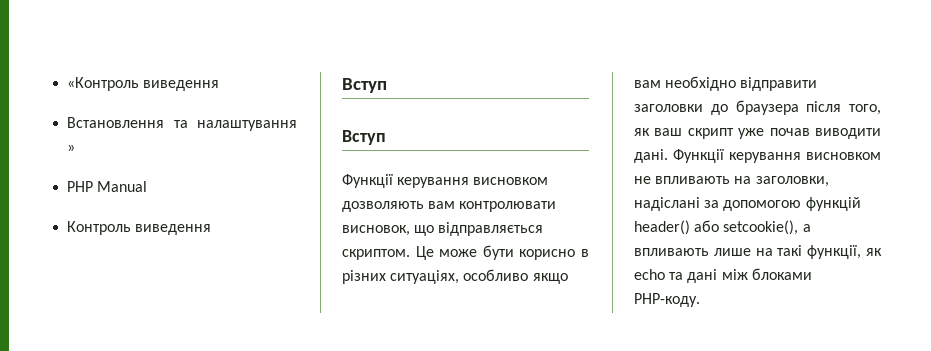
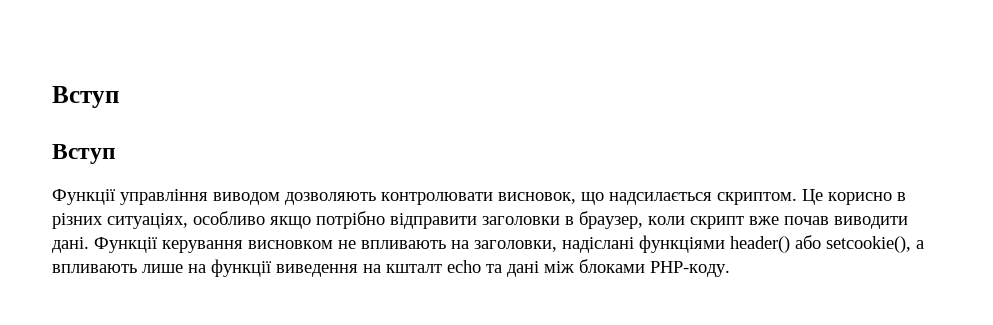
[67,77,220,91] [67,117,297,131] [67,144,76,152] [67,181,148,192] [67,221,212,235] «Контроль виведення // Встановлення та налаштування » // PHP Manual // Контроль виведення // -> (52, 97) none
[397,177,549,188] [342,201,456,212] керування висновком дозволяють вам -> [120,189,376,205] управління виводом дозволяють
[438,222,544,236] відправляється -> [609,192,712,205] надсилається
[439,245,514,260] може бути -> (823, 197) none
[634,76,818,91] [634,100,881,115] [634,128,765,139] вам необхідно відправити заголовки до браузера після того, як ваш скрипт уже -> [316,211,779,229] потрібно відправити заголовки в браузер, коли скрипт вже
[704,197,861,211] за допомогою функцій -> [639,235,725,253] функціями
[777,245,882,259] такі функції, як -> [211,259,442,277] функції виведення на кшталт

